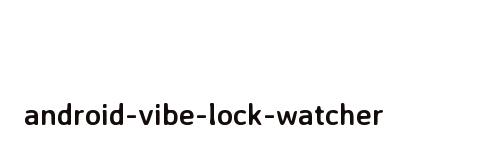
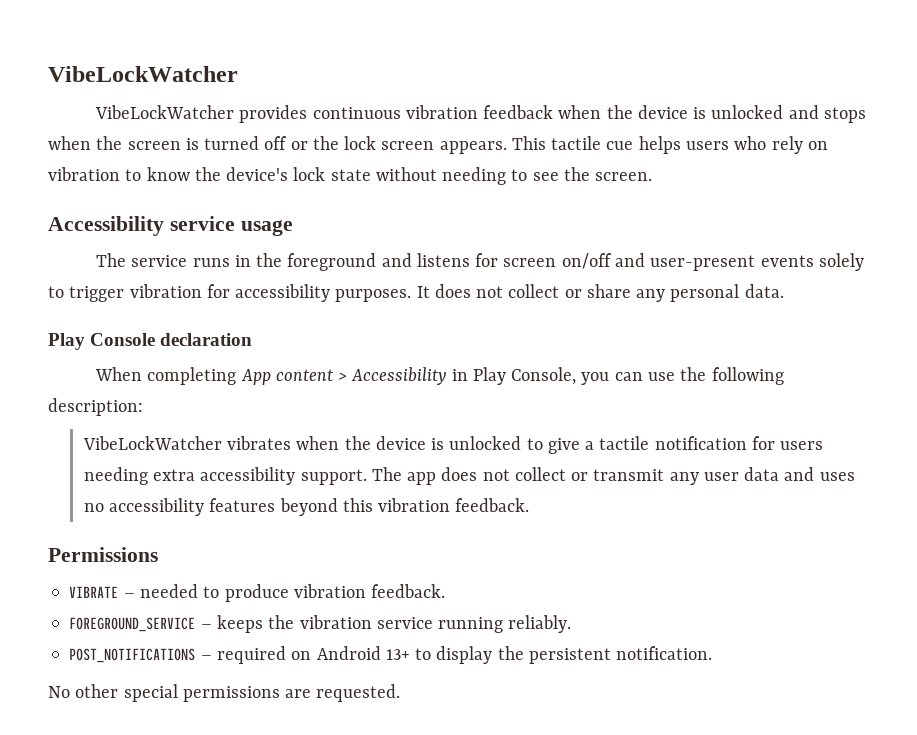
[24,103,384,125] android-vibe-lock-watcher -> [48,66,238,82] [95,105,867,123] [48,136,828,154] [48,167,653,185] [48,216,293,236] [96,253,864,271] [48,284,784,302] [48,333,253,350] [95,367,784,385] [48,398,143,416] [82,436,824,454] [83,467,855,485] [83,498,530,516] [48,547,158,562] [69,584,446,602] [69,615,572,633] [69,646,713,664] [48,684,401,702] VibeLockWatcher // VibeLockWatcher provides continuous vibration feedback when the device is unlocked and stops when the screen is turned off or the lock screen appears. This tactile cue helps users who rely on vibration to know the device's lock state without needing to see the screen. // Accessibility service usage // The service runs in the foreground and listens for screen on/off and user-present events solely to trigger vibration for accessibility purposes. It does not collect or share any personal data. // Play Console declaration // When completing App content > Accessibility in Play Console, you can use the following description: // VibeLockWatcher vibrates when the device is unlocked to give a tactile notification for users needing extra accessibility support. The app does not collect or transmit any user data and uses no accessibility features beyond this vibration feedback. // Permissions // VIBRATE – needed to produce vibration feedback. // FOREGROUND_SERVICE – keeps the vibration service running reliably. // POST_NOTIFICATIONS – required on Android 13+ to display the persistent notification. // No other special permissions are requested.

